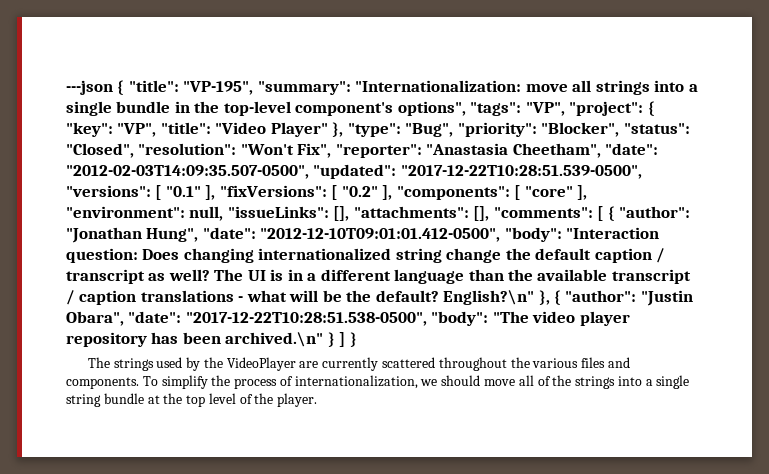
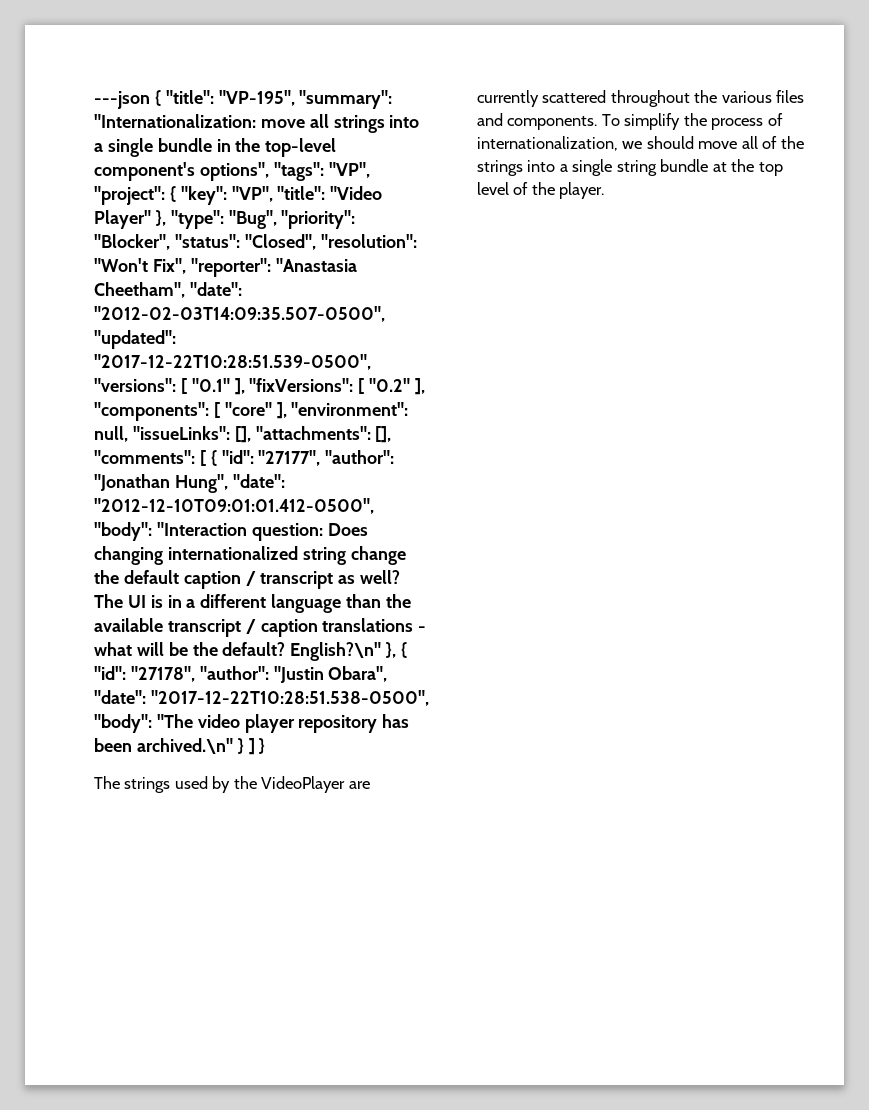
(615, 213) none -> [221,450,321,466] "id": "27177",
(562, 297) none -> [94,666,195,682] "id": "27178",

